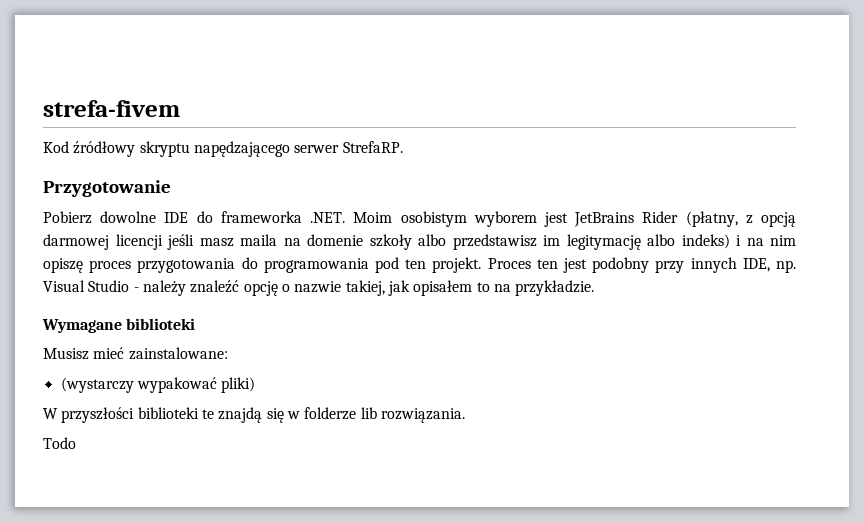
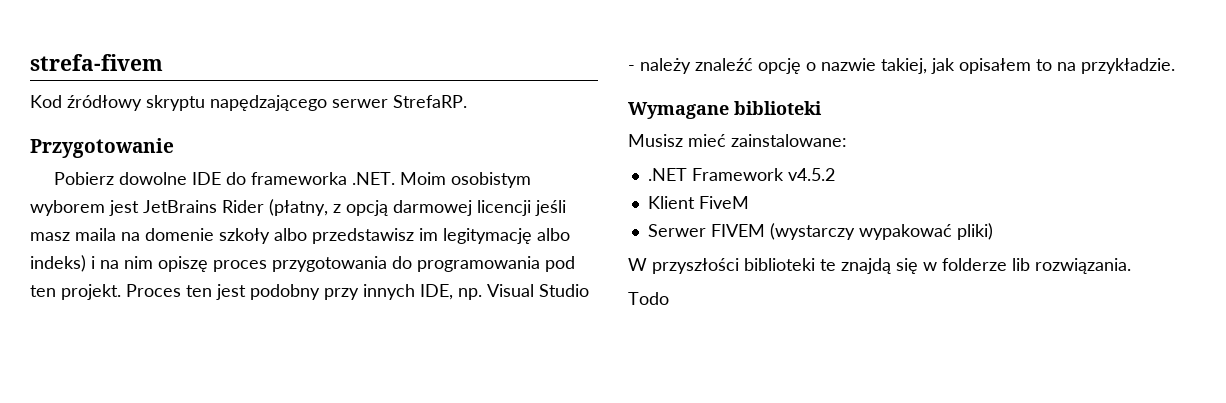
(228, 353) none -> [647,168,835,181] [647,196,749,209] [647,224,765,237] .NET Framework v4.5.2 // Klient FiveM // Serwer FIVEM

